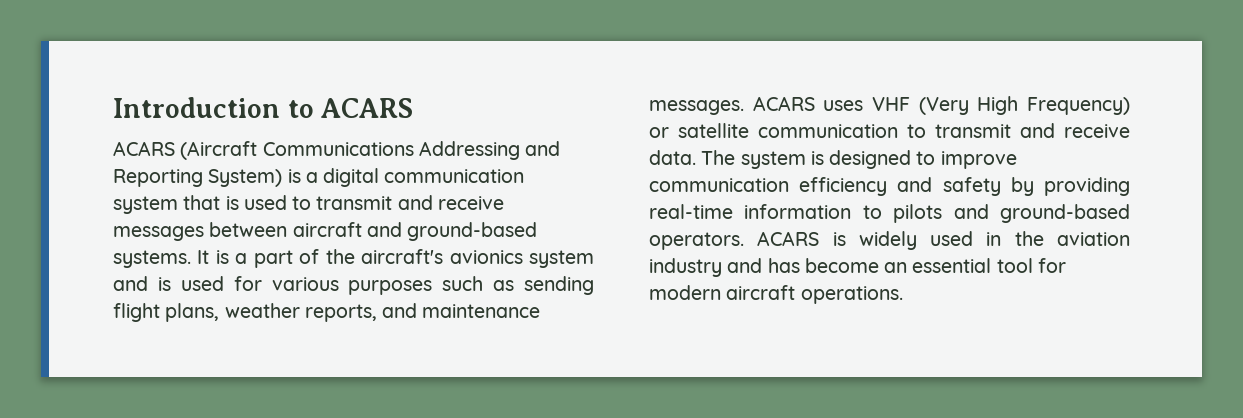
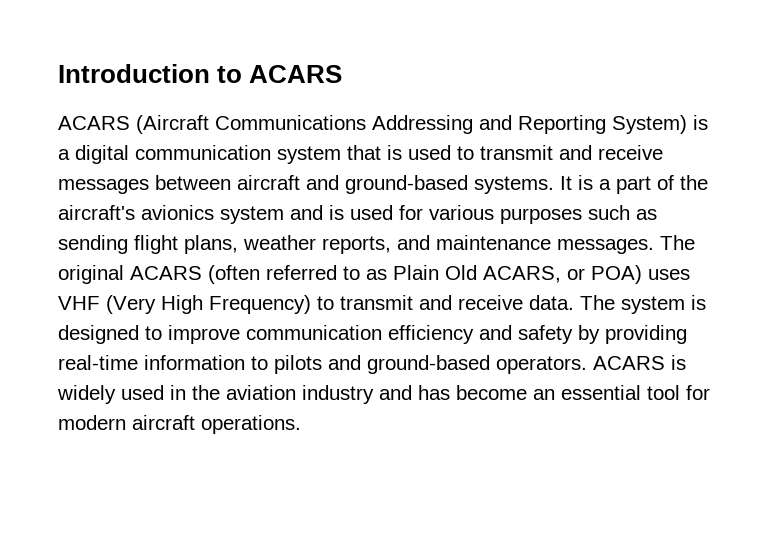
[752,96,815,111] ACARS -> [660,235,695,250] [58,265,642,284] The original ACARS (often referred to as Plain Old ACARS, or POA)
[649,123,898,138] or satellite communication -> (311, 304) none

